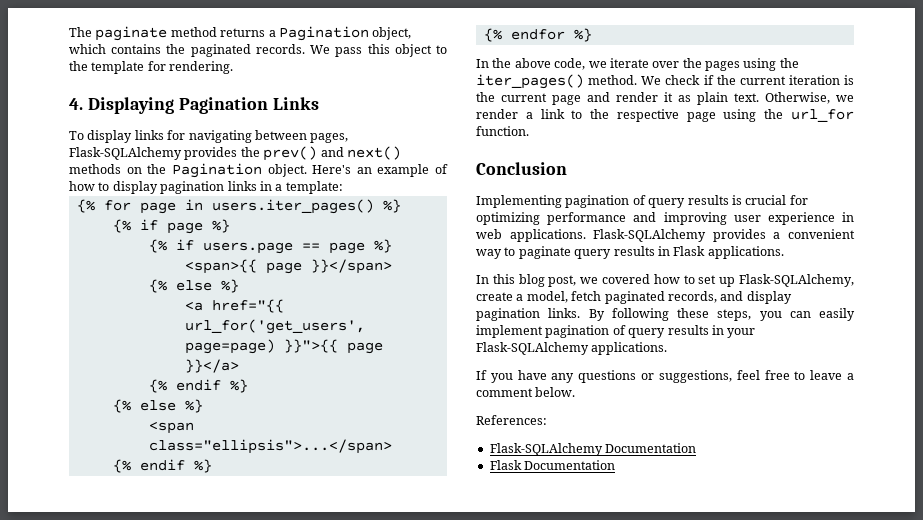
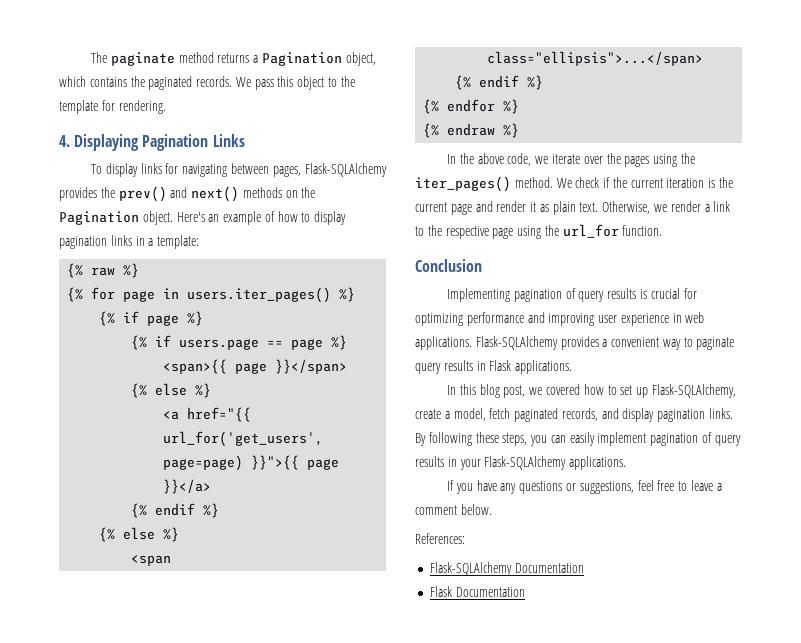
(343, 187) none -> [67,263,140,278] // {% raw %}
(592, 35) none -> [423,123,520,138] // {% endraw %}

